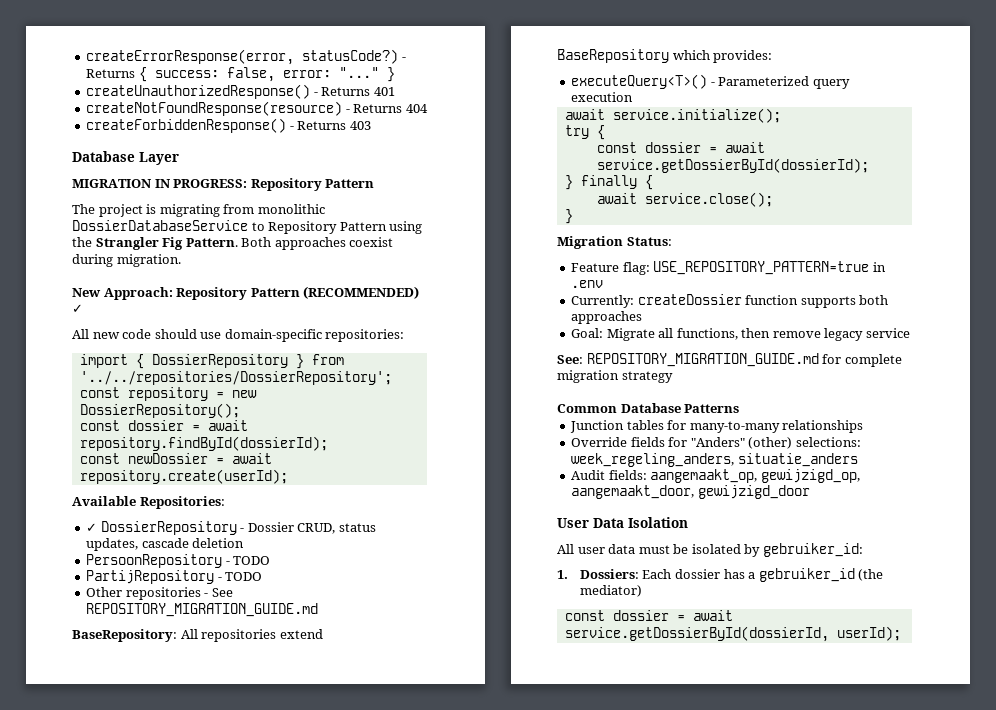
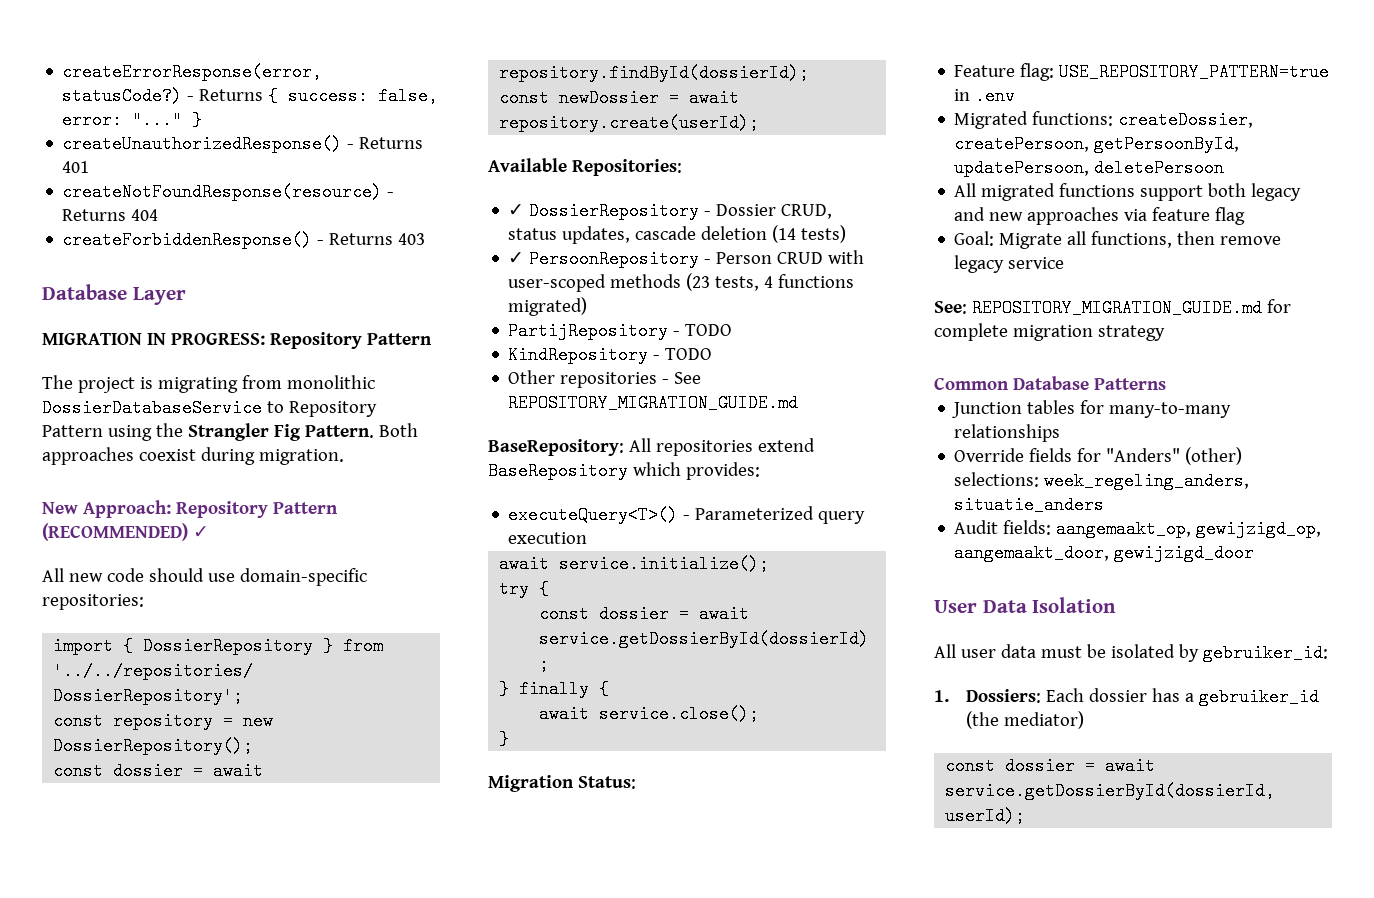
[86,554,271,568] [86,570,215,584] // PersoonRepository - TODO // PartijRepository -> [772,225,847,243] [508,250,865,268] [508,273,855,292] [508,297,588,316] [508,322,733,340] [508,346,649,364] (14 tests) // ✓ PersoonRepository - Person CRUD with user-scoped methods (23 tests, 4 functions migrated) // PartijRepository - TODO // KindRepository
[571,294,889,308] [571,311,643,324] Currently: createDossier function supports both approaches -> [954,111,1254,129] [954,135,1240,153] [954,159,1225,177] [954,183,1302,201] [954,207,1246,225] Migrated functions: createDossier, createPersoon, getPersoonById, updatePersoon, deletePersoon // All migrated functions support both legacy and new approaches via feature flag

